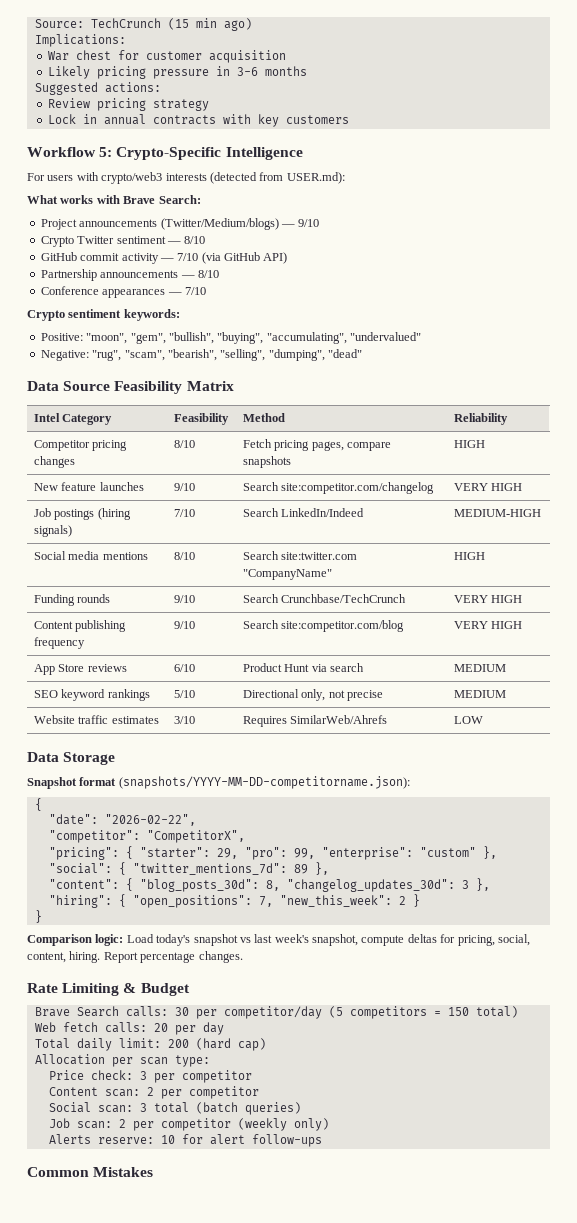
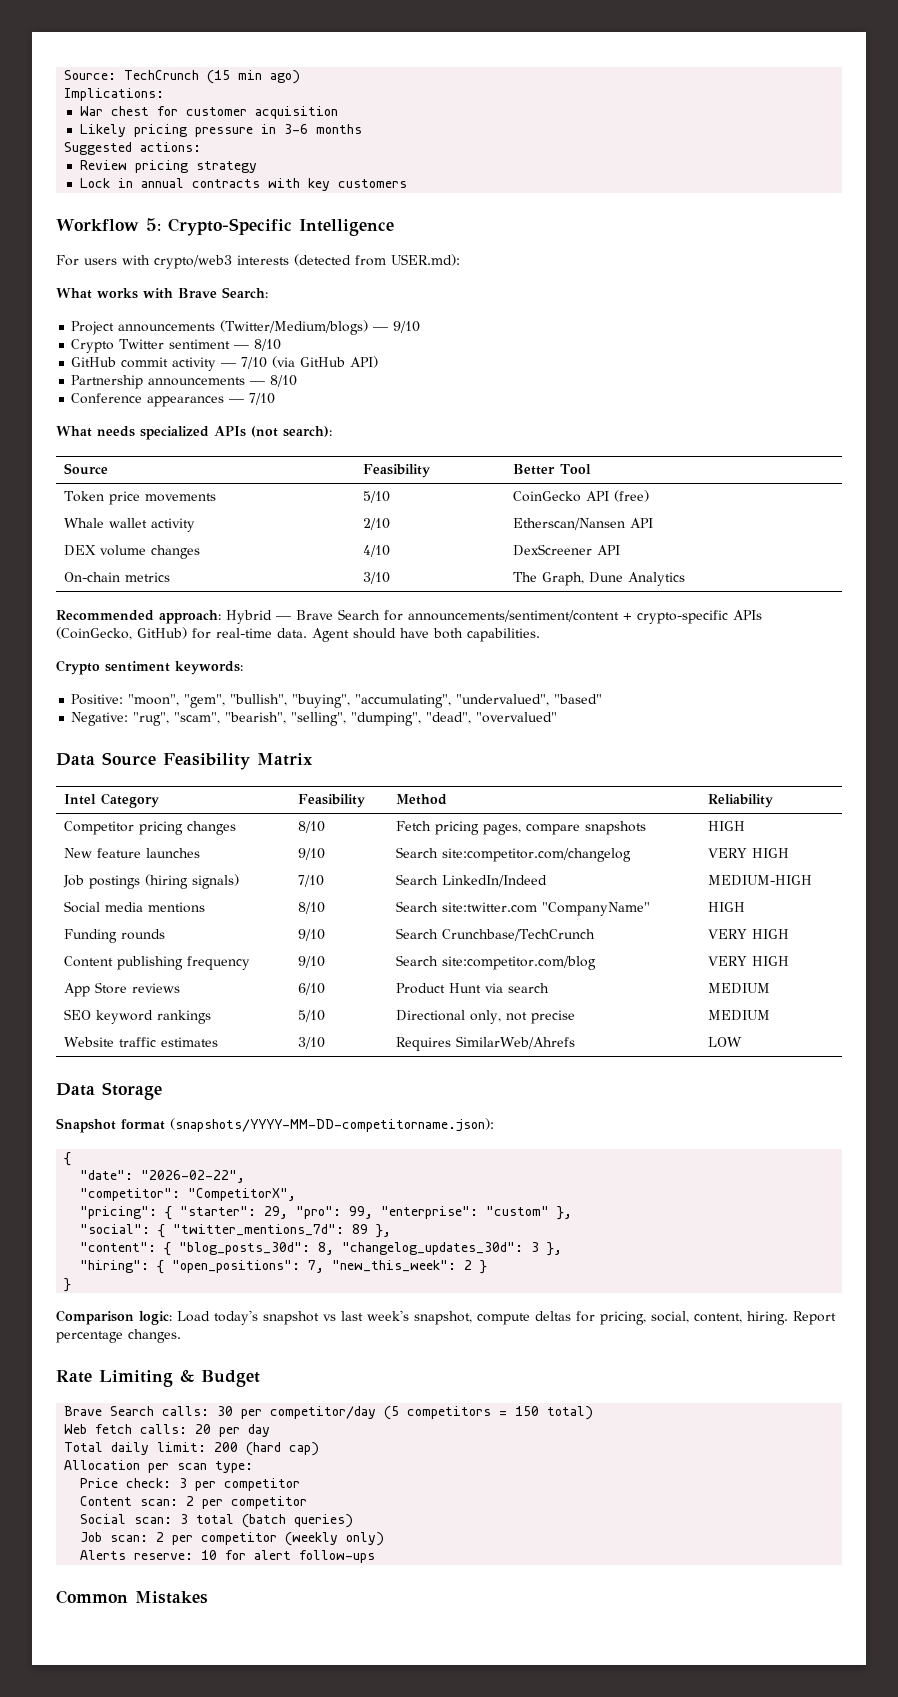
(206, 291) none -> [56,426,332,440] [64,463,109,475] [363,464,431,478] [513,464,592,475] [64,491,217,505] [363,491,391,503] [513,490,650,502] [64,518,196,532] [363,518,391,530] [513,518,654,530] [64,545,201,559] [363,545,391,557] [513,544,621,556] [64,572,171,582] [363,572,391,584] [513,572,686,586] [56,609,762,624] [56,627,540,642] // What needs specialized APIs (not search): // Source | Feasibility | Better Tool // Token price movements | 5/10 | CoinGecko API (free) // Whale wallet activity | 2/10 | Etherscan/Nansen API // DEX volume changes | 4/10 | DexScreener API // On-chain metrics | 3/10 | The Graph, Dune Analytics // Recommended approach: Hybrid — Brave Search for announcements/sentiment/content + crypto-specific APIs (CoinGecko, GitHub) for real-time data. Agent should have both capabilities.
[350,332,421,341] "undervalued" -> [456,694,603,706] "undervalued", "based"
[328,349,362,358] "dead" -> [426,712,558,724] "dead", "overvalued"

